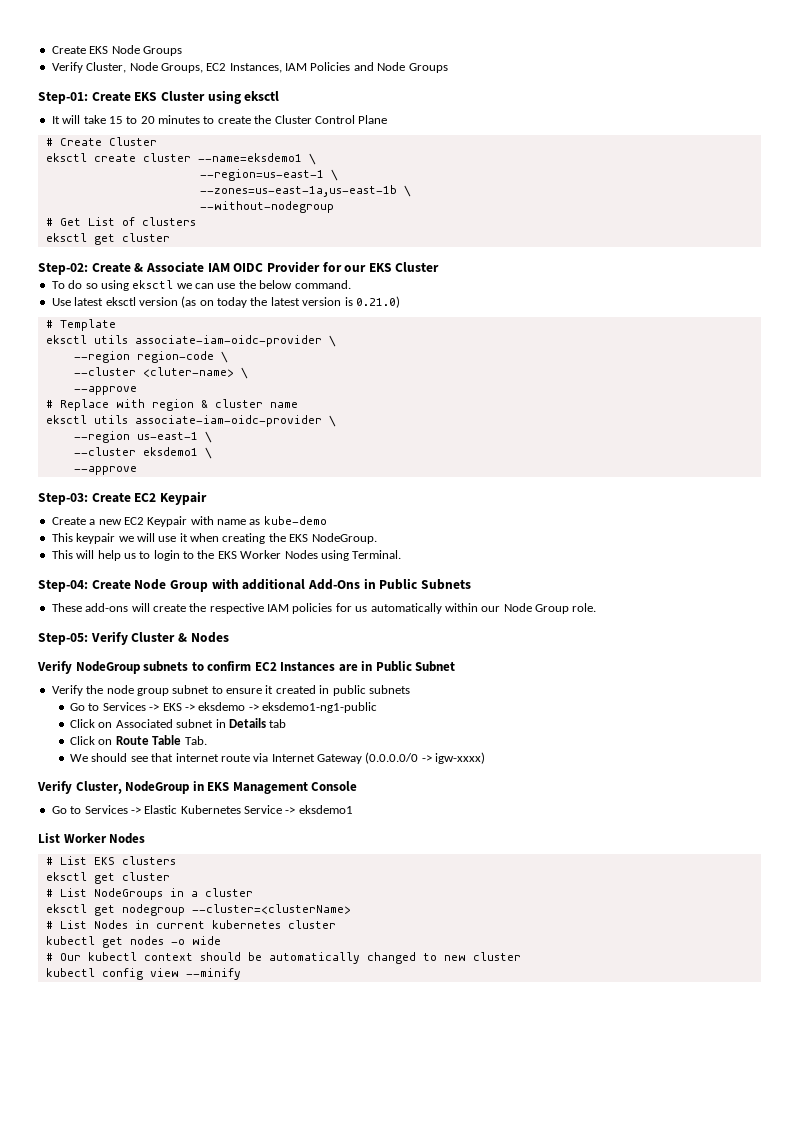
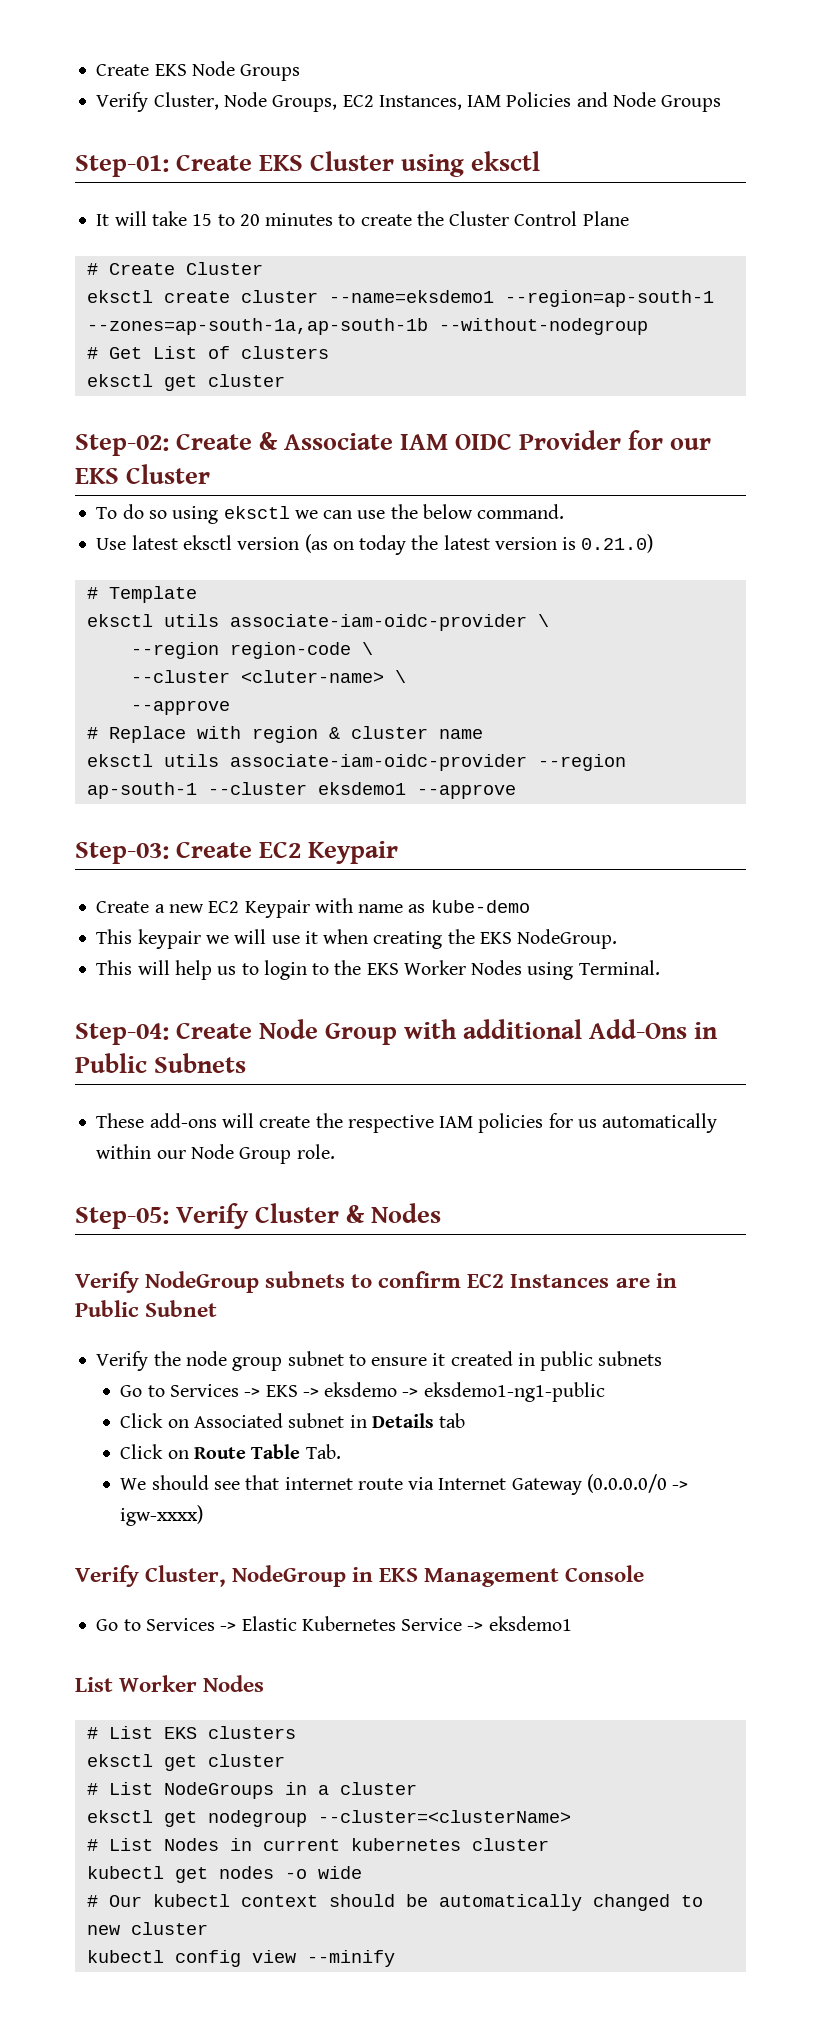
[308,153,316,165] [199,169,338,181] [199,185,411,197] \ // --region=us-east-1 \ // --zones=us-east-1a,us-east-1b \ // -> [504,290,714,307] [86,318,428,335] --region=ap-south-1 --zones=ap-south-1a,ap-south-1b
[328,415,336,427] [73,431,212,443] \ // --region us-east-1 \ // -> [537,754,626,771] [86,782,197,799] --region ap-south-1
[204,447,212,459] \ // -> (406, 788) none

